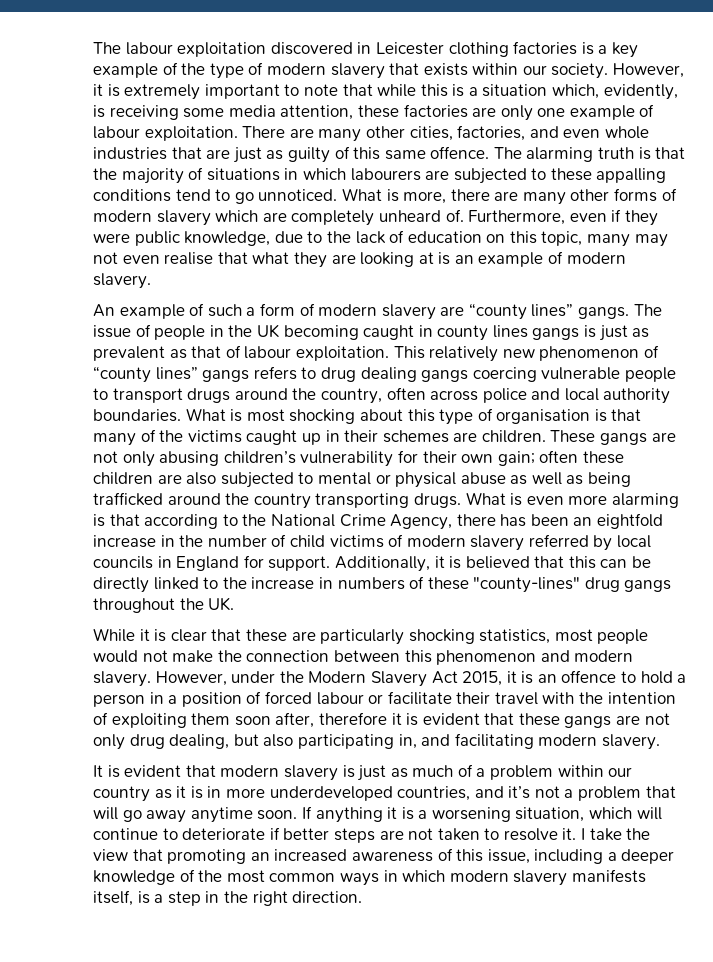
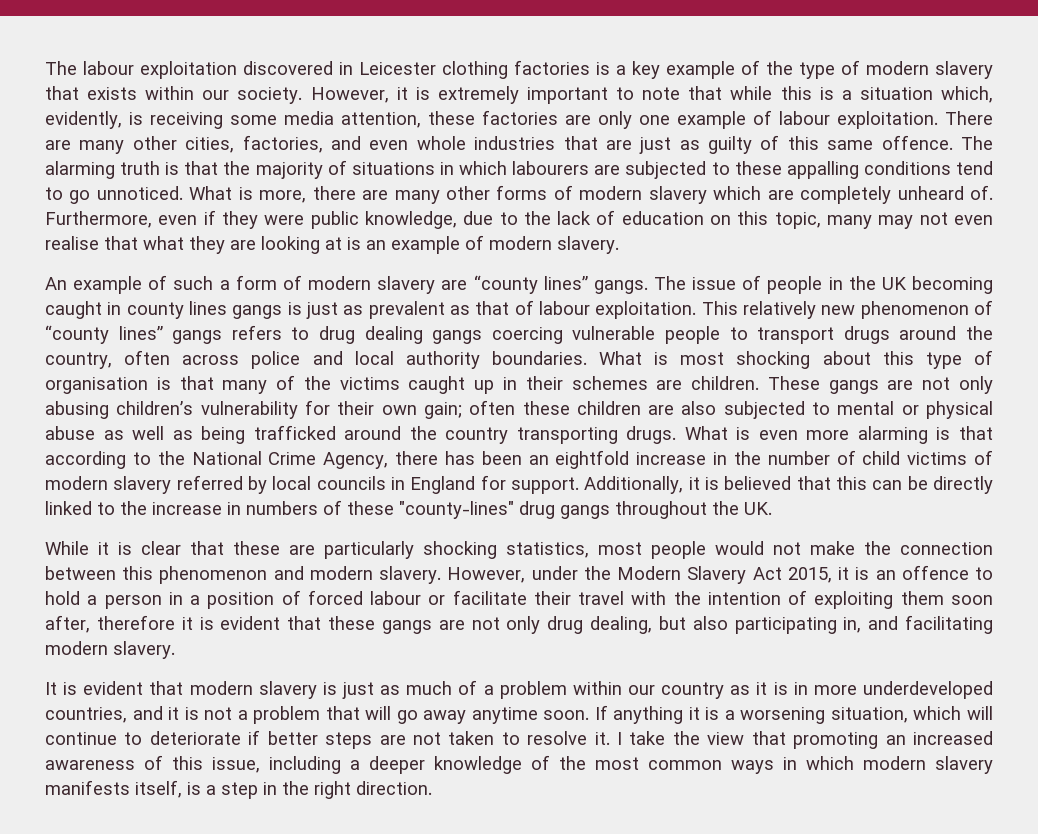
[508,786,531,799] it’s -> [168,707,199,720] it is

